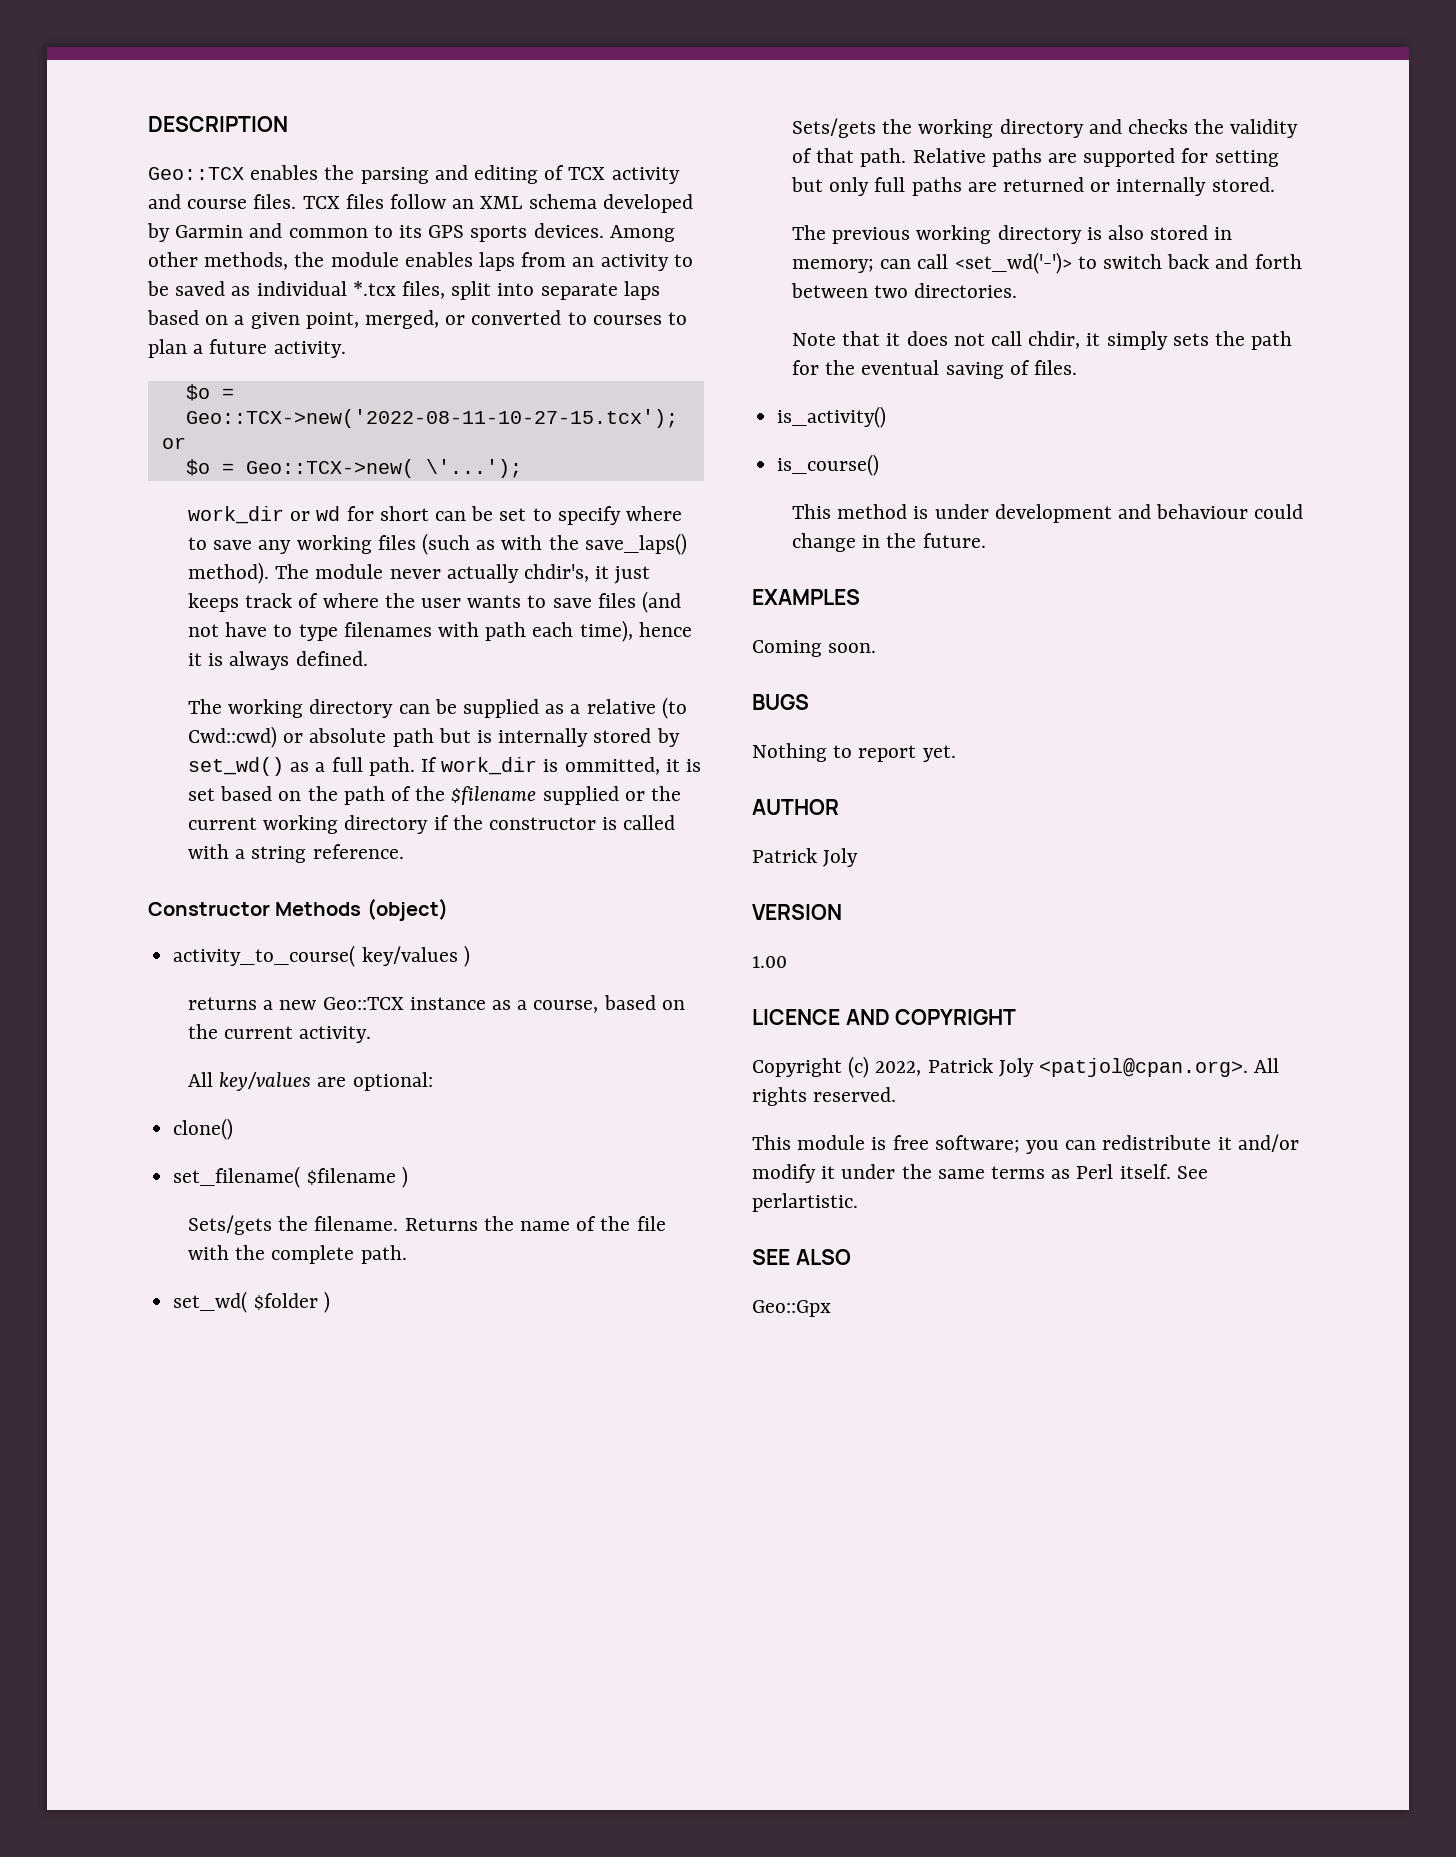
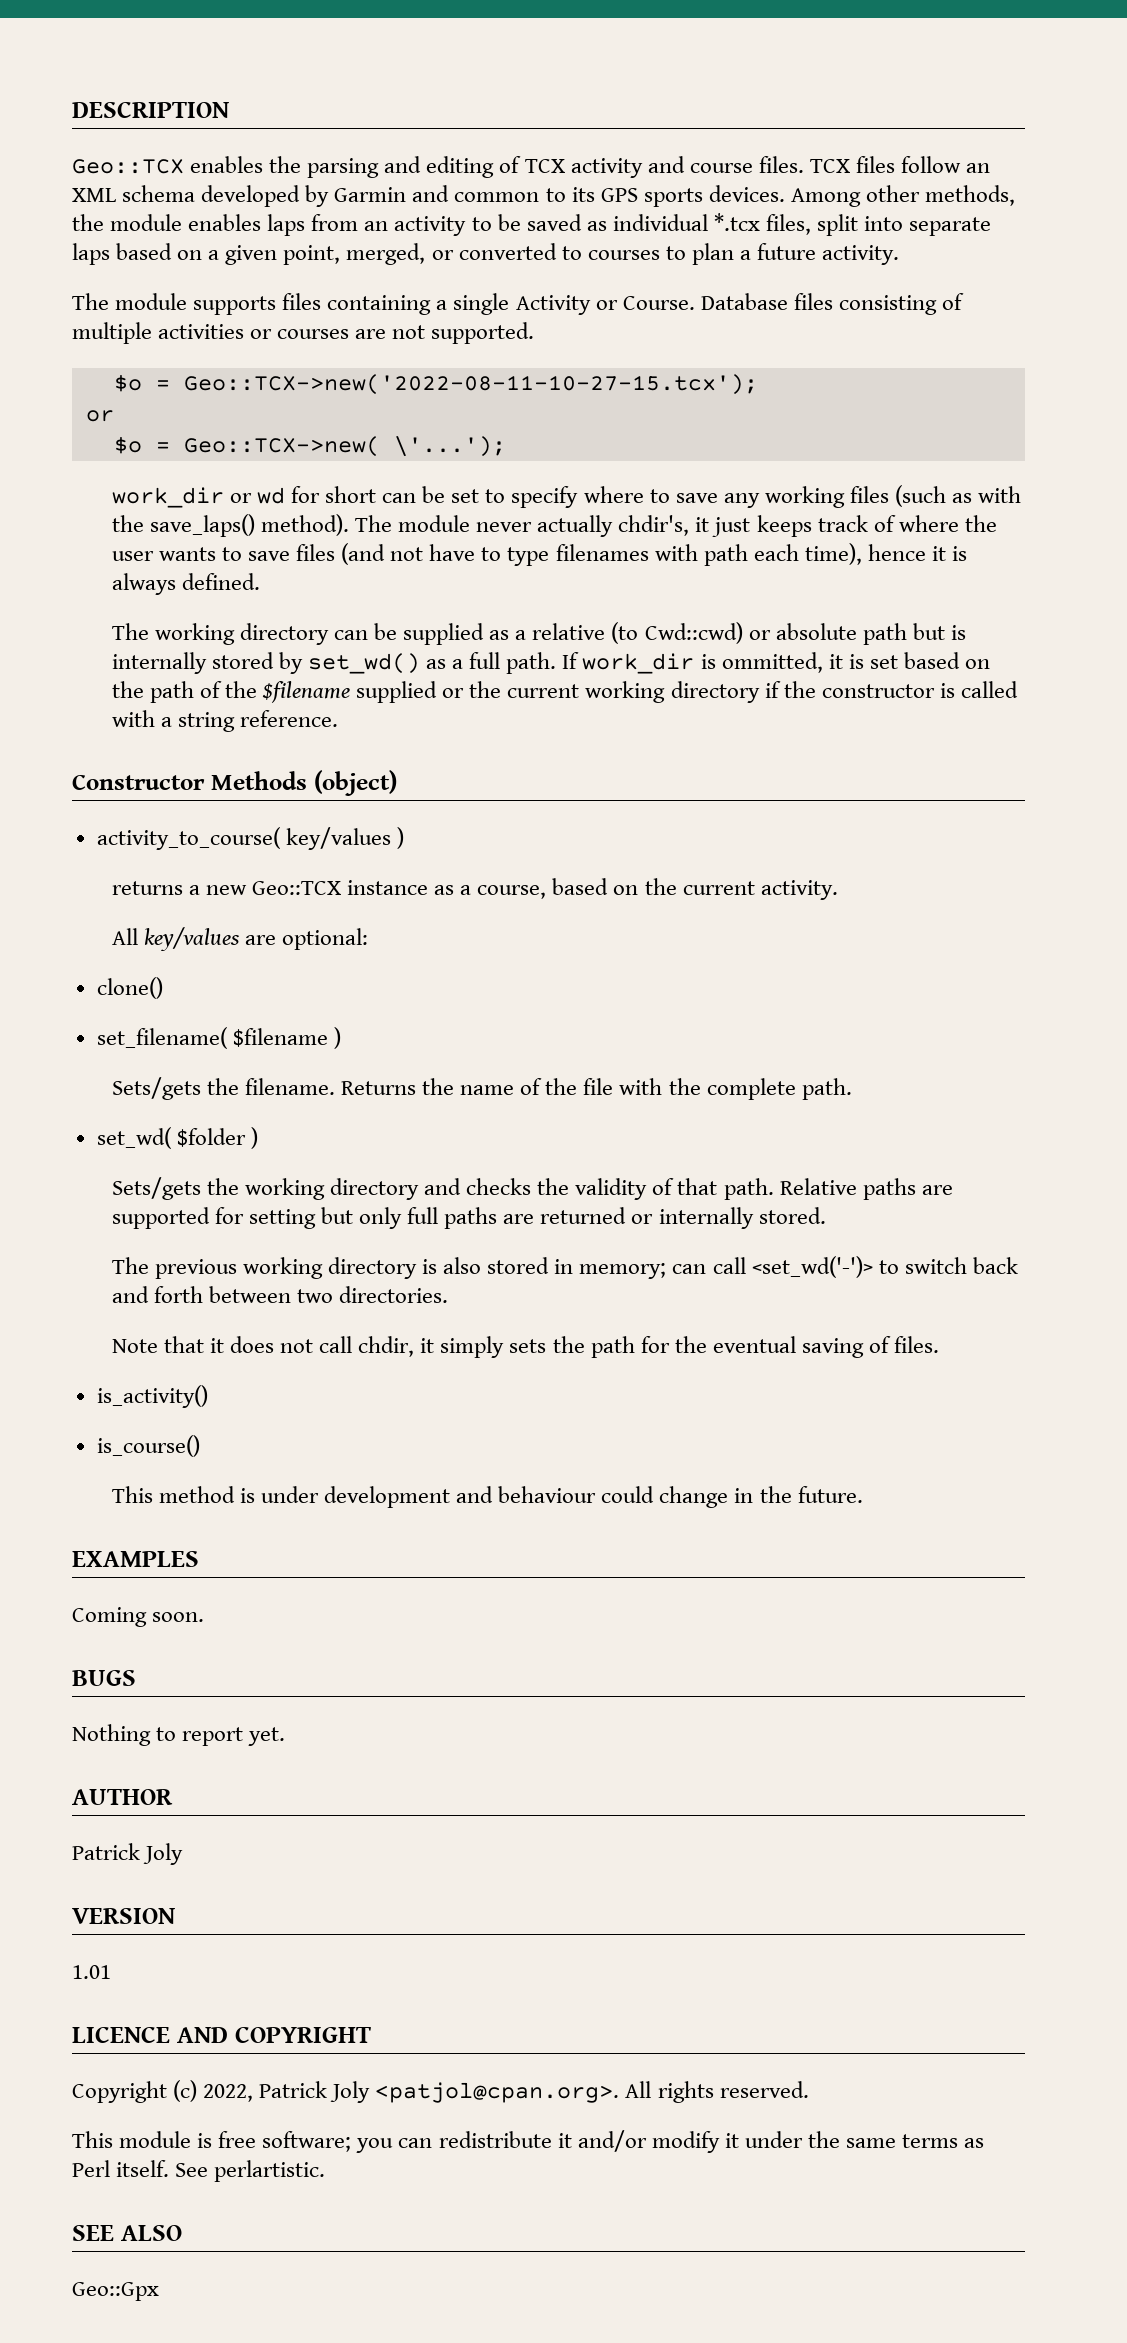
(346, 349) none -> [72,293,964,315] [72,322,535,344] // The module supports files containing a single Activity or Course. Database files consisting of multiple activities or courses are not supported.
[752,956,787,968] 1.00 -> [72,1965,111,1979] 1.01

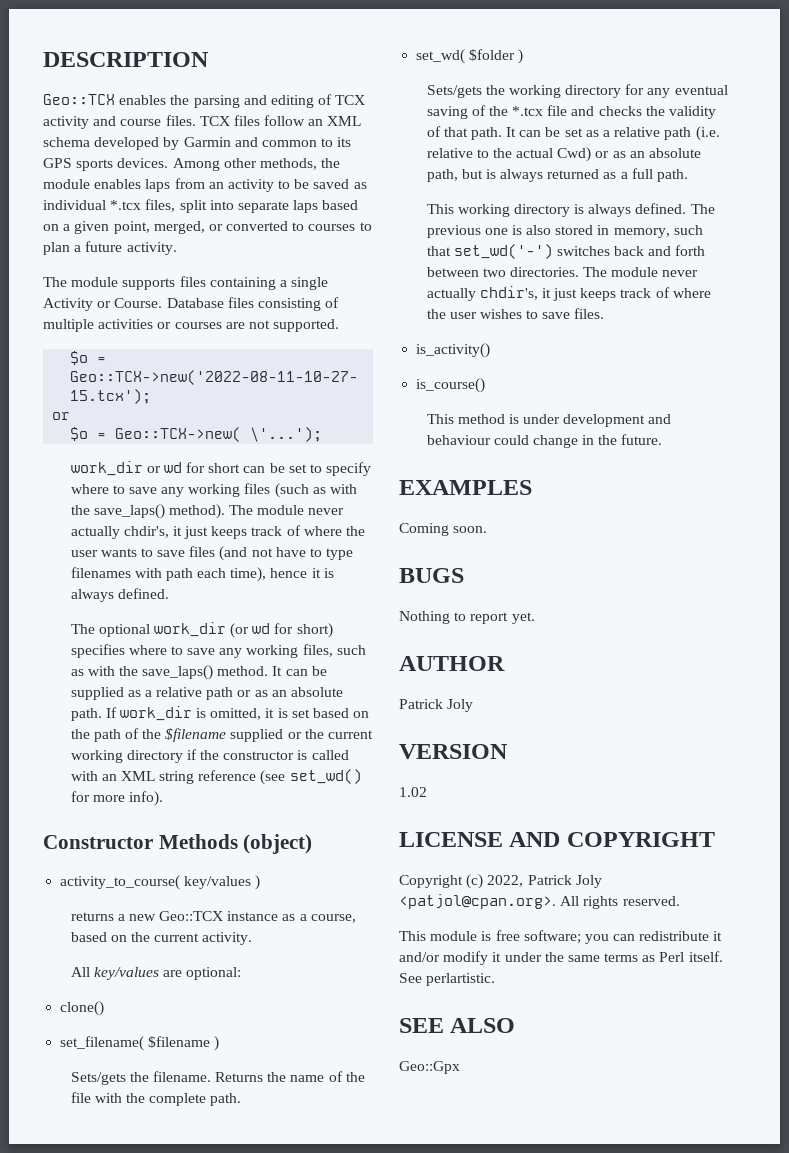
[154,623,329,645] working directory -> [98,622,333,638] [70,644,366,658] [70,665,283,680] optional work_dir (or wd for short) specifies where to save any working files, such as with the save_laps() method. It
[611,622,966,645] [111,652,501,674] (to Cwd::cwd) or absolute path but is internally stored by set_wd() as a full -> [206,687,344,700] path or as an absolute
[721,652,823,673] ommitted, -> [210,708,262,720] omitted,
[160,710,339,732] a string reference. -> [101,769,362,785] [70,791,163,806] an XML string reference (see set_wd() for more info).
(420, 1189) none -> [625,84,728,98] [426,105,568,119] for any eventual saving of the *.tcx file
[779,1178,953,1200] [111,1207,826,1229] [111,1256,967,1279] Relative paths are supported for setting but only full paths are returned or internally stored. // The previous working directory is also stored in memory; can call <set_wd('-')> to switch -> [506,126,720,141] [426,147,702,162] [426,168,689,182] [426,203,715,217] [426,225,703,238] [426,244,610,259] It can be set as a relative path (i.e. relative to the actual Cwd) or as an absolute path, but is always returned as a full path. // This working directory is always defined. The previous one is also stored in memory, such that set_wd('-') switches
[111,1336,891,1358] // Note that it does not call chdir, it simply sets the path for the eventual saving of -> [583,267,699,277] [426,286,711,301] [426,309,571,319] The module never actually chdir's, it just keeps track of where the user wishes to save
[72,1965,111,1979] [72,2026,170,2043] 1.01 // LICENCE -> [399,787,427,797] [399,832,503,847] 1.02 // LICENSE

